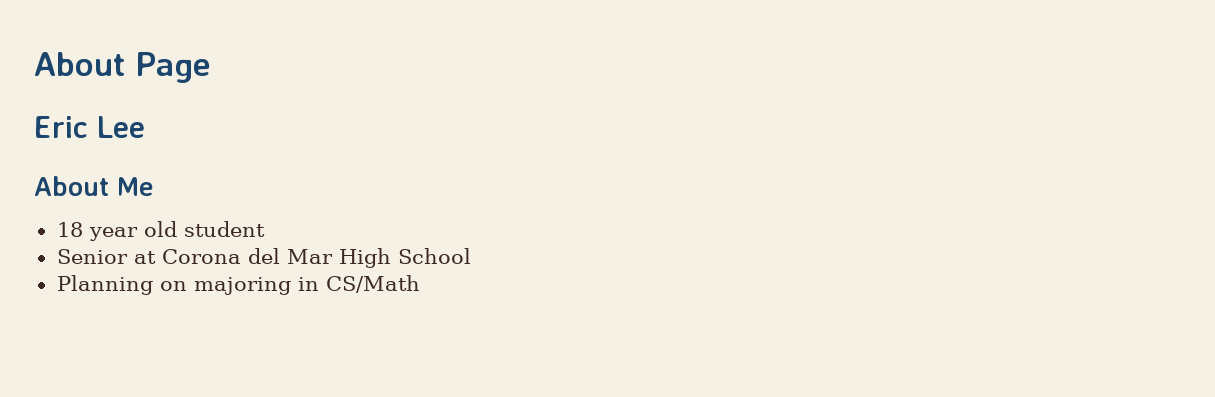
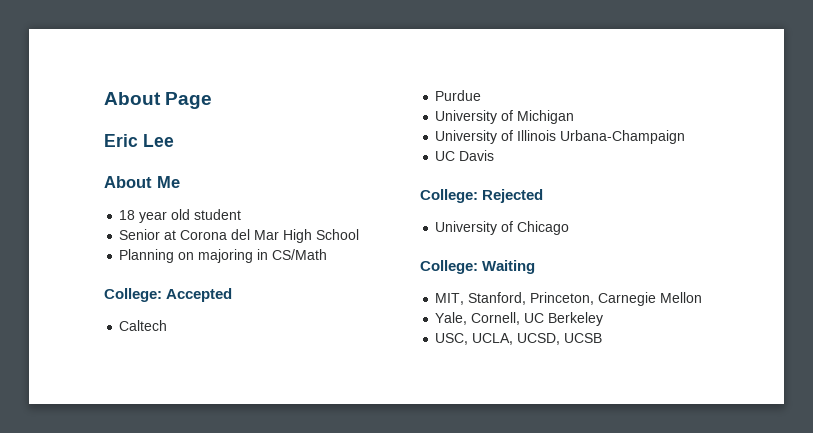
(420, 284) none -> [104,288,233,302] [119,320,168,331] [435,90,482,101] [435,110,575,124] [435,130,686,144] [435,150,495,161] [420,189,544,203] [435,221,570,235] [420,260,536,274] [435,292,703,306] [435,312,604,326] [435,333,603,345] // College: Accepted // Caltech // Purdue // University of Michigan // University of Illinois Urbana-Champaign // UC Davis // College: Rejected // University of Chicago // College: Waiting // MIT, Stanford, Princeton, Carnegie Mellon // Yale, Cornell, UC Berkeley // USC, UCLA, UCSD, UCSB

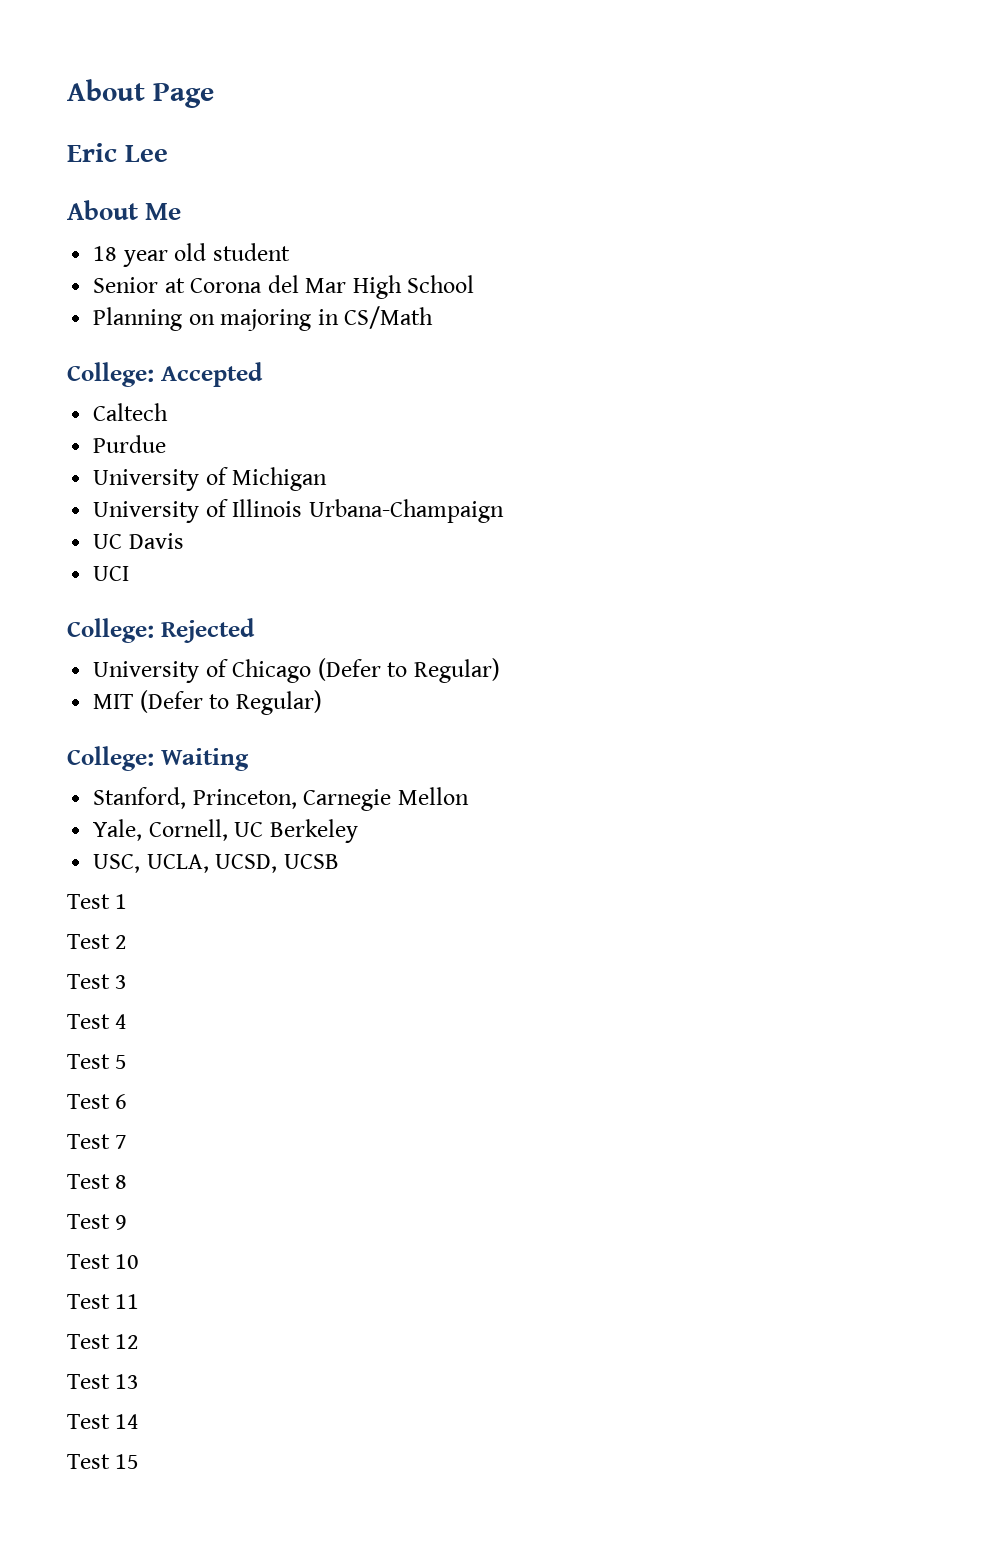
(495, 155) none -> [93,566,130,581] // UCI
(570, 228) none -> [317,658,500,683] [93,690,322,715] (Defer to Regular) // MIT (Defer to Regular)
[435,293,465,305] MIT, -> (249, 759) none
(603, 338) none -> [67,894,128,909] [67,934,128,949] [67,974,128,989] [67,1014,128,1029] [67,1054,128,1069] [67,1094,128,1109] [67,1134,128,1149] [67,1174,128,1189] [67,1214,128,1230] [67,1254,140,1269] [67,1294,140,1309] [67,1334,140,1349] [67,1374,140,1389] [67,1414,140,1429] [67,1454,140,1469] // Test 1 // Test 2 // Test 3 // Test 4 // Test 5 // Test 6 // Test 7 // Test 8 // Test 9 // Test 10 // Test 11 // Test 12 // Test 13 // Test 14 // Test 15

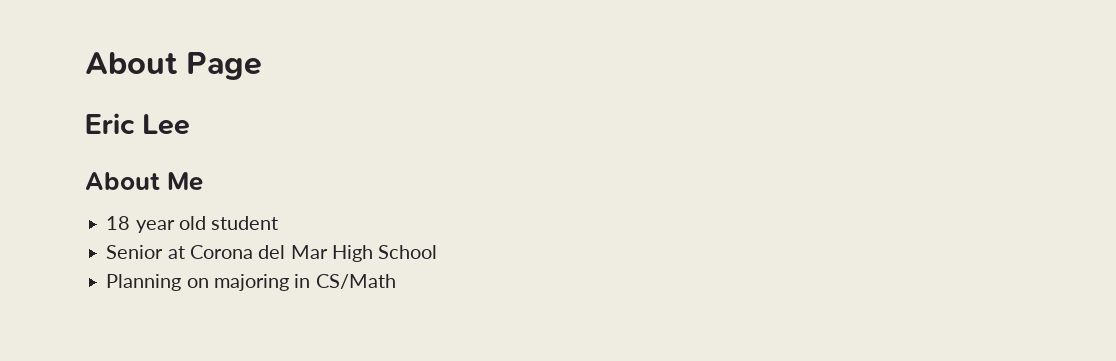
[67,362,263,387] [93,403,169,421] [93,435,167,453] [93,467,328,491] [93,499,504,523] [93,533,184,549] [93,566,130,581] [67,618,255,643] [93,658,500,683] [93,690,322,715] [67,746,249,771] [93,787,469,811] [93,819,358,843] [93,854,339,873] [67,894,128,909] [67,934,128,949] [67,974,128,989] [67,1014,128,1029] [67,1054,128,1069] [67,1094,128,1109] [67,1134,128,1149] [67,1174,128,1189] [67,1214,128,1230] [67,1254,140,1269] [67,1294,140,1309] [67,1334,140,1349] [67,1374,140,1389] [67,1414,140,1429] [67,1454,140,1469] // College: Accepted // Caltech // Purdue // University of Michigan // University of Illinois Urbana-Champaign // UC Davis // UCI // College: Rejected // University of Chicago (Defer to Regular) // MIT (Defer to Regular) // College: Waiting // Stanford, Princeton, Carnegie Mellon // Yale, Cornell, UC Berkeley // USC, UCLA, UCSD, UCSB // Test 1 // Test 2 // Test 3 // Test 4 // Test 5 // Test 6 // Test 7 // Test 8 // Test 9 // Test 10 // Test 11 // Test 12 // Test 13 // Test 14 // Test 15 -> (396, 281) none

